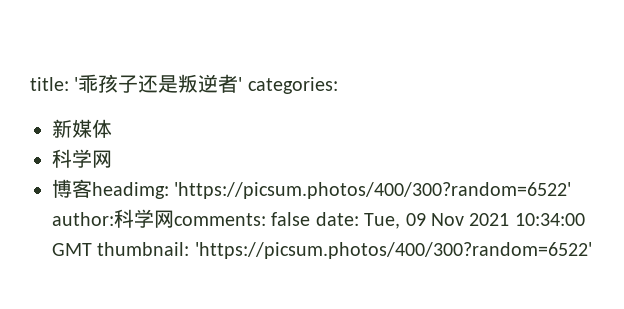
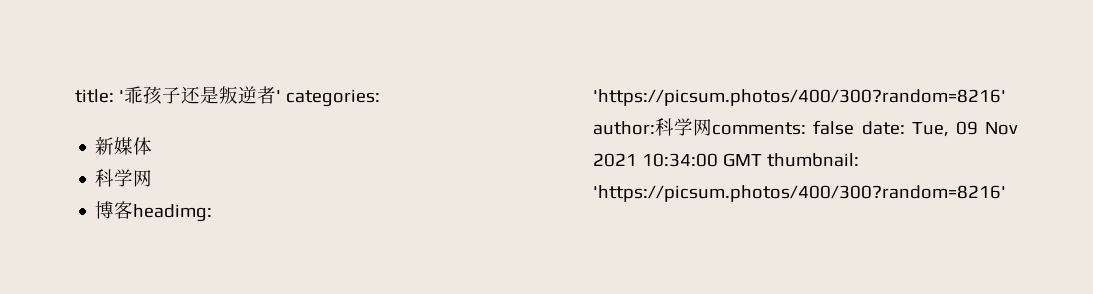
[174,182,572,199] 'https://picsum.photos/400/300?random=6522' -> [593,89,1007,106] 'https://picsum.photos/400/300?random=8216'
[194,242,592,259] 'https://picsum.photos/400/300?random=6522' -> [593,185,1007,202] 'https://picsum.photos/400/300?random=8216'

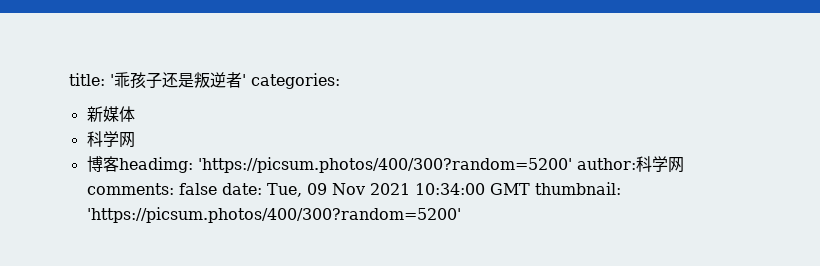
[593,89,1007,106] 'https://picsum.photos/400/300?random=8216' -> [197,157,572,173] 'https://picsum.photos/400/300?random=5200'
[593,185,1007,202] 'https://picsum.photos/400/300?random=8216' -> [86,207,461,223] 'https://picsum.photos/400/300?random=5200'

